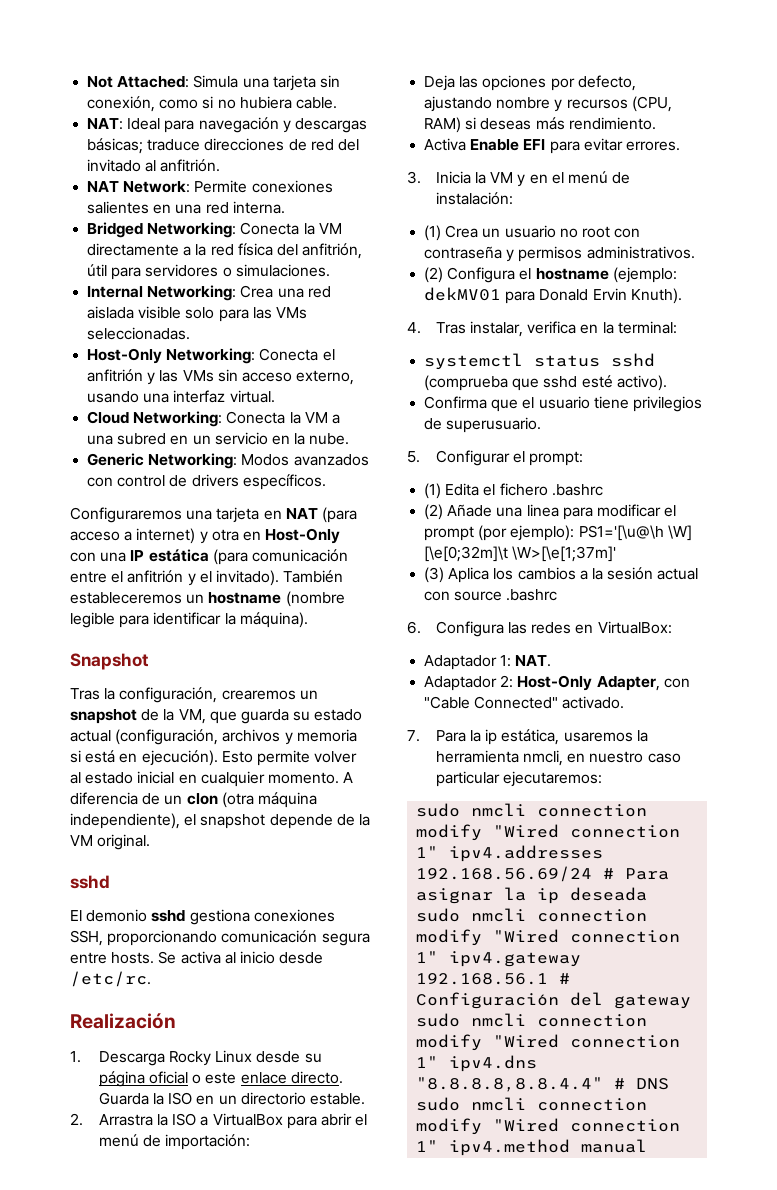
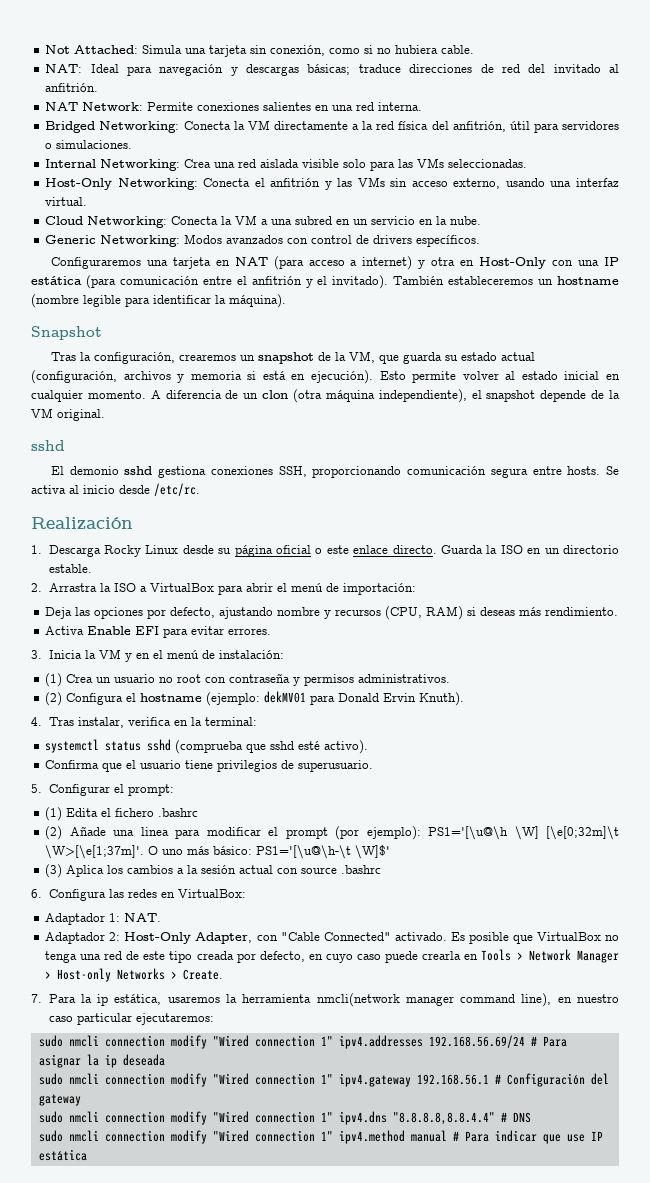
[512,546,617,562] \W>[\e[1;37m]' -> [45,845,391,859] \W>[\e[1;37m]'. O uno más básico: PS1='[\u@\h-\t \W]$'
(625, 702) none -> [450,932,619,944] [45,949,619,963] [45,968,224,982] Es posible que VirtualBox no tenga una red de este tipo creada por defecto, en cuyo caso puede crearla en Tools > Network Manager > Host-only Networks > Create.
[523,750,564,766] nmcli, -> [316,993,552,1007] nmcli(network manager command line),
(648, 1146) none -> [452,1130,603,1144] [38,1149,87,1161] # Para indicar que use IP estática

